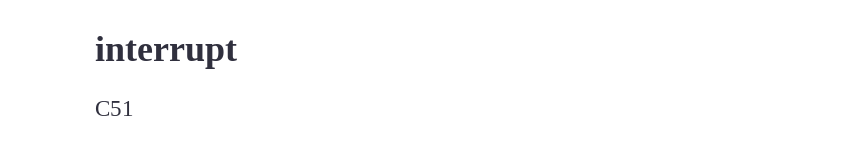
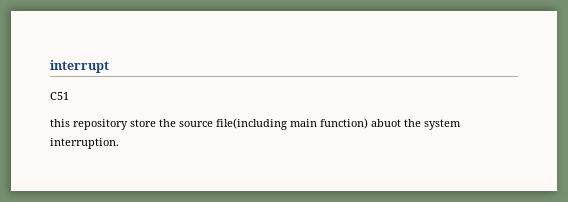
(134, 108) none -> [50,118,461,130] [50,138,119,149] // this repository store the source file(including main function) abuot the system interruption.

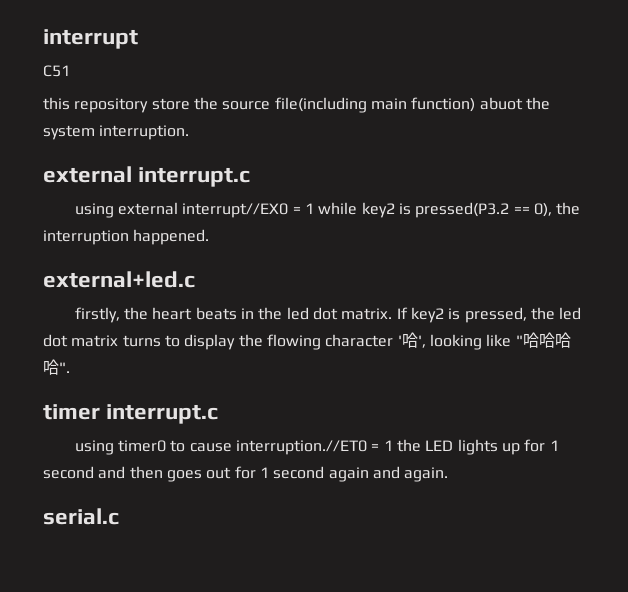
(119, 143) none -> [43,166,251,187] [74,202,581,218] [43,229,210,245] [43,271,195,288] [74,307,582,323] [43,332,571,350] [43,359,70,375] [43,404,219,424] [74,439,559,455] [43,466,449,482] [43,508,119,525] // external interrupt.c // using external interrupt//EX0 = 1 while key2 is pressed(P3.2 == 0), the interruption happened. // external+led.c // firstly, the heart beats in the led dot matrix. If key2 is pressed, the led dot matrix turns to display the flowing character '哈', looking like "哈哈哈哈". // timer interrupt.c // using timer0 to cause interruption.//ET0 = 1 the LED lights up for 1 second and then goes out for 1 second again and again. // serial.c

